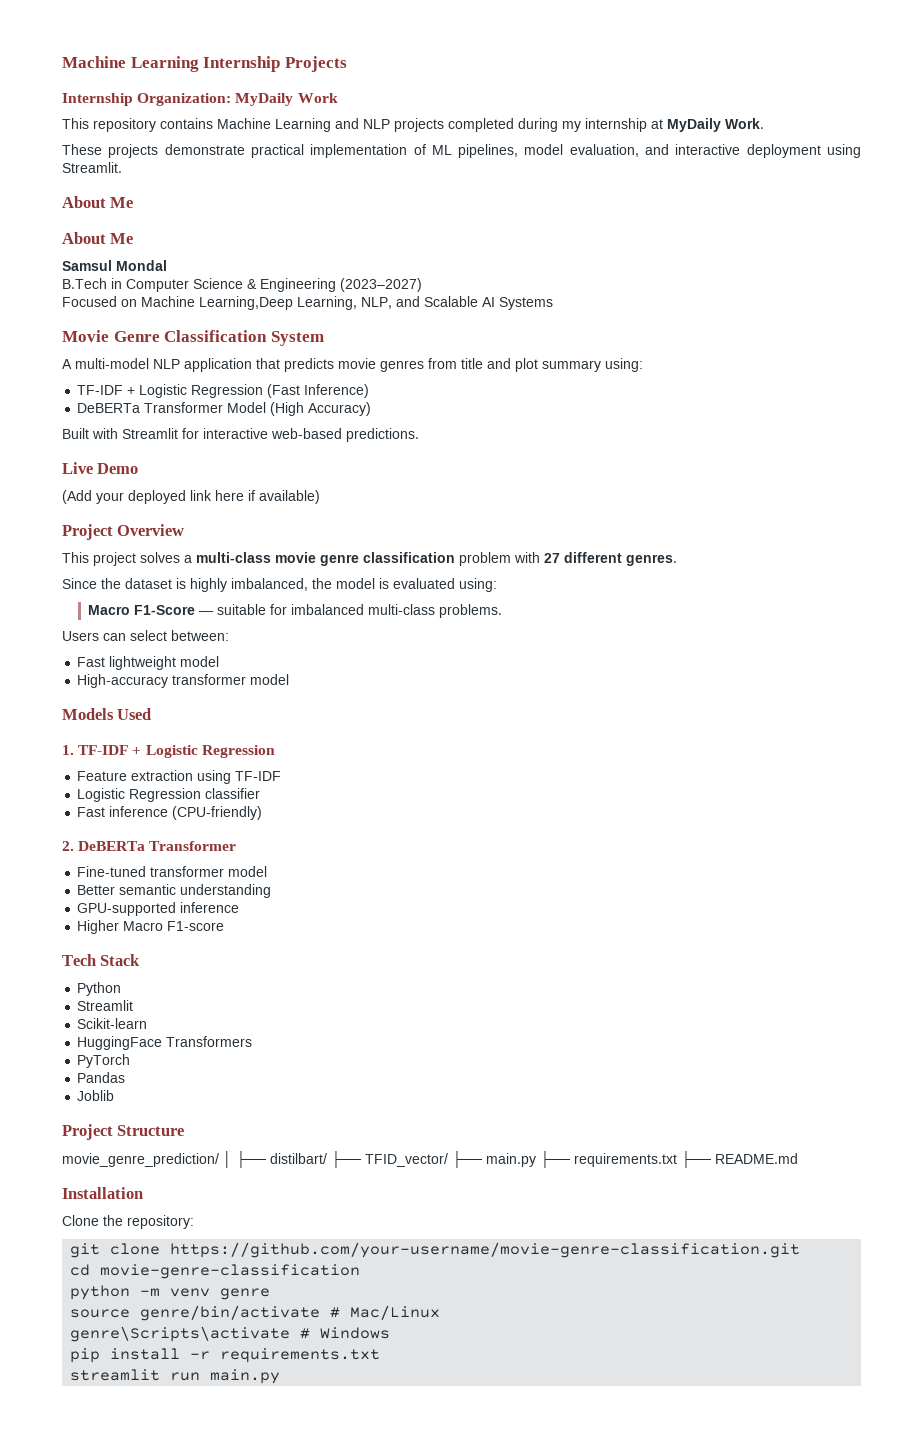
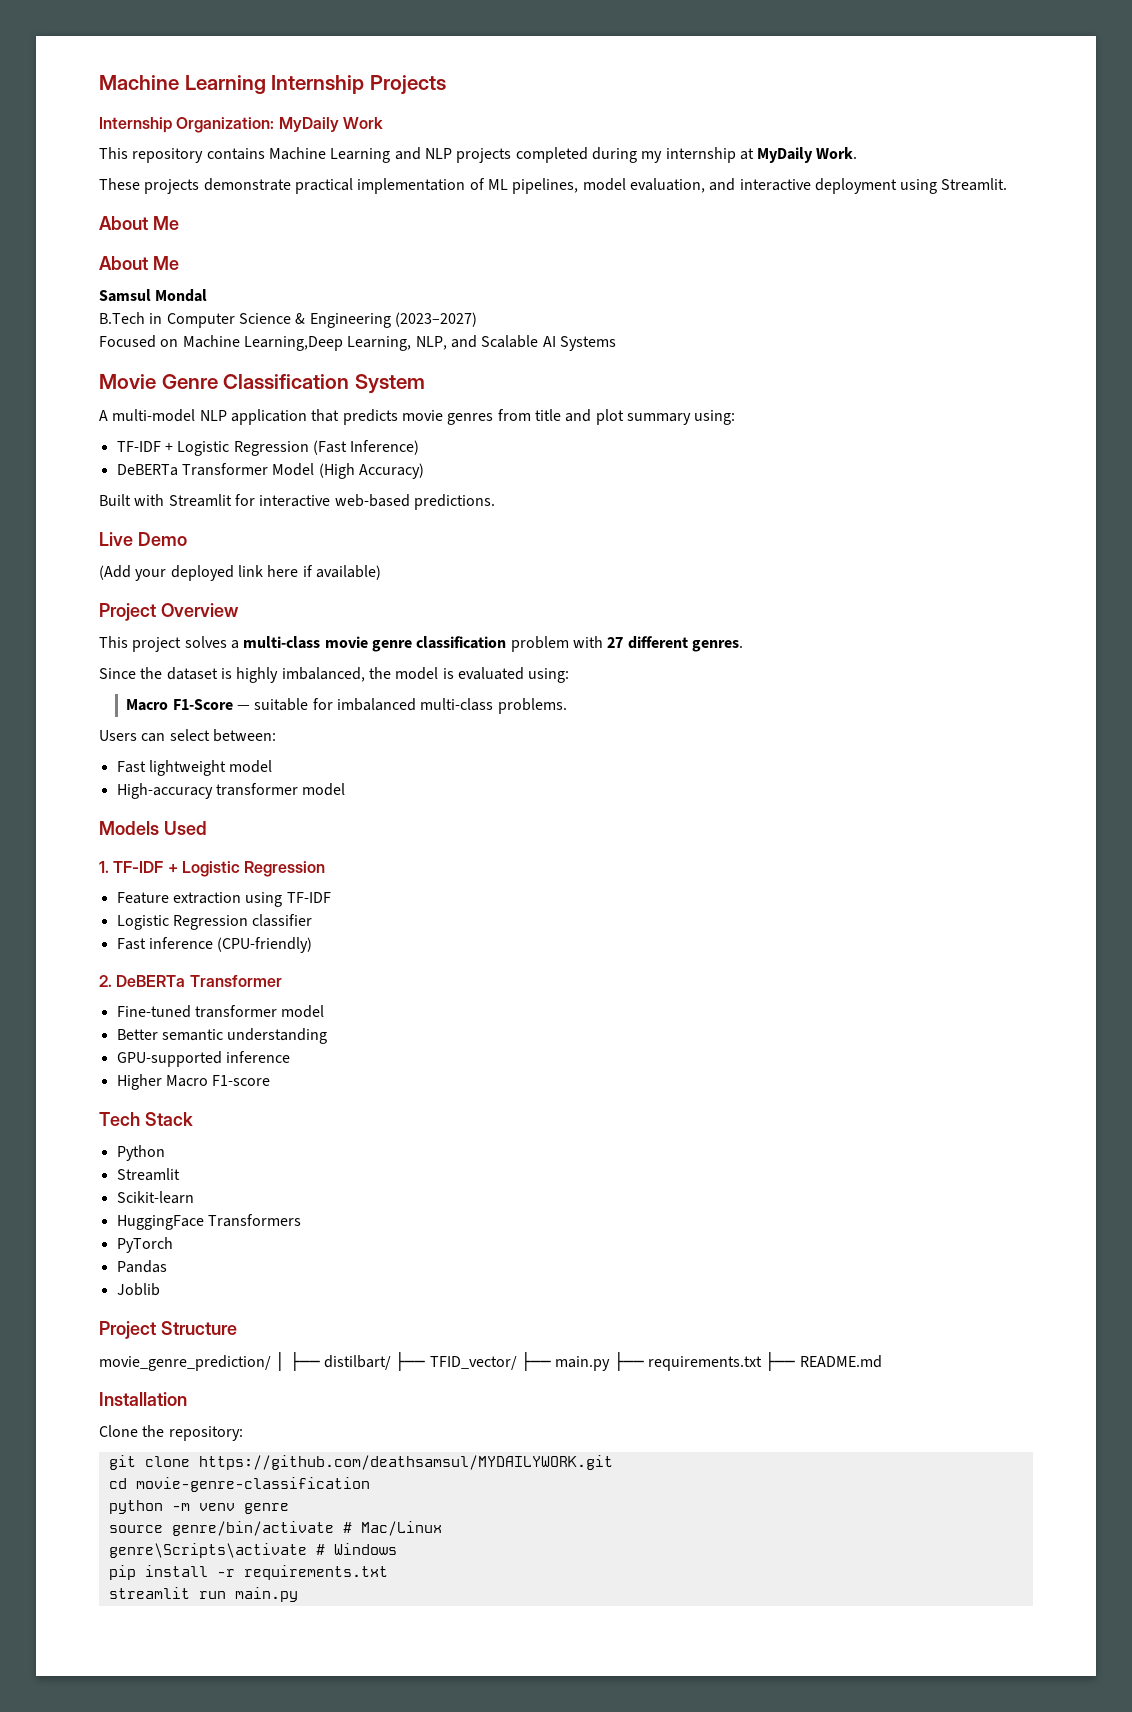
[170,1242,801,1258] https://github.com/your-username/movie-genre-classification.git -> [198,1455,613,1470] https://github.com/deathsamsul/MYDAILYWORK.git

